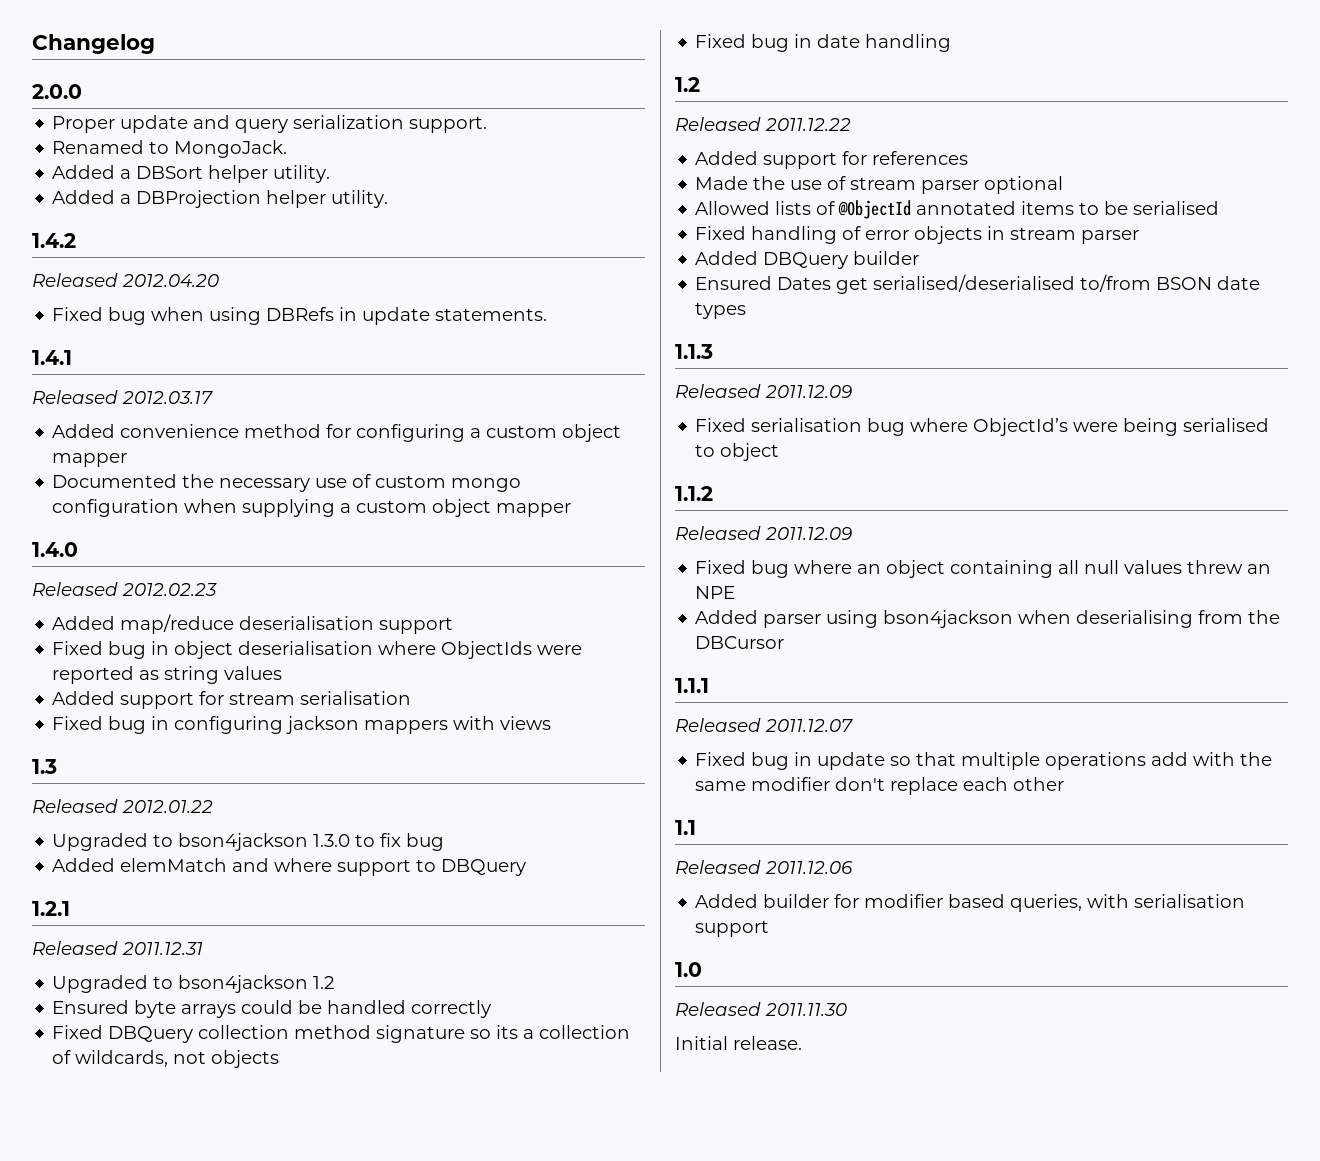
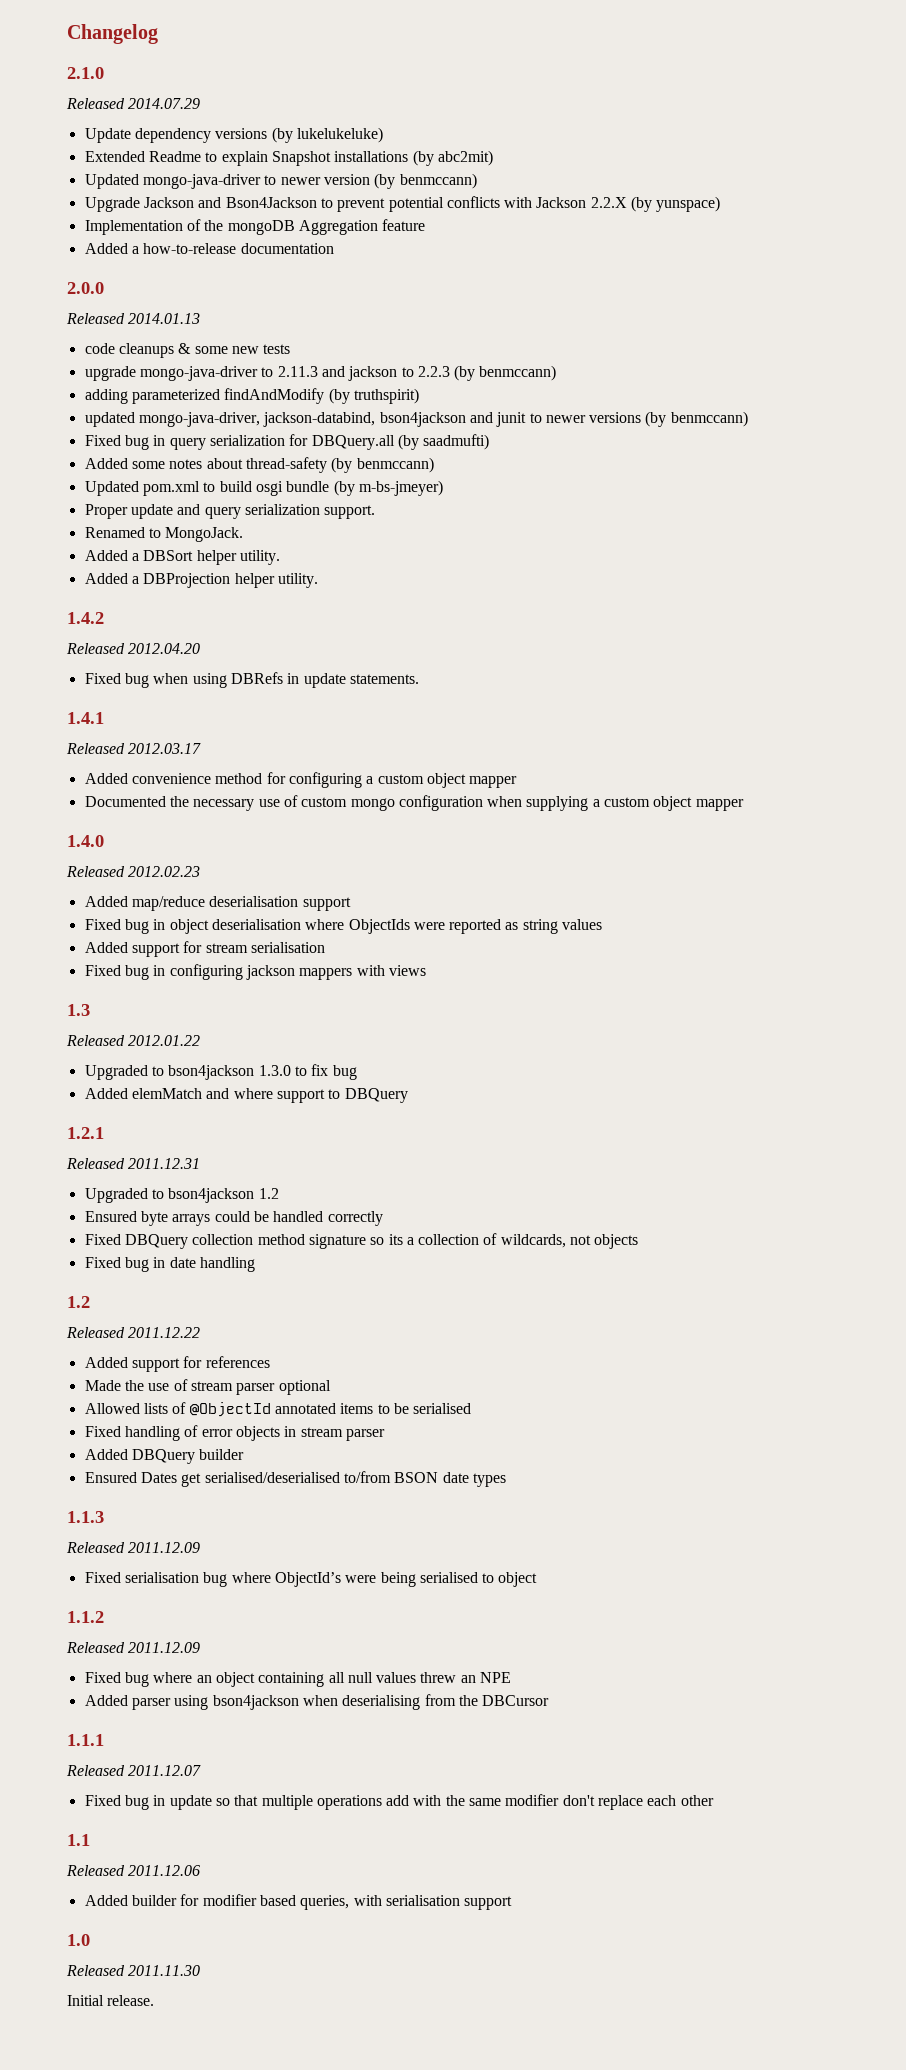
[32,84,82,99] 2.0.0 -> [67,67,104,79] [66,98,201,109] [84,127,383,143] [84,150,493,166] [84,173,477,189] [84,196,721,212] [84,219,426,235] [84,243,334,254] [67,282,104,294] [66,313,201,324] [84,343,291,358] [84,365,557,381] [84,388,419,404] [84,411,748,427] [84,434,490,450] [84,457,434,473] [84,480,443,496] 2.1.0 // Released 2014.07.29 // Update dependency versions (by lukelukeluke) // Extended Readme to explain Snapshot installations (by abc2mit) // Updated mongo-java-driver to newer version (by benmccann) // Upgrade Jackson and Bson4Jackson to prevent potential conflicts with Jackson 2.2.X (by yunspace) // Implementation of the mongoDB Aggregation feature // Added a how-to-release documentation // 2.0.0 // Released 2014.01.13 // code cleanups & some new tests // upgrade mongo-java-driver to 2.11.3 and jackson to 2.2.3 (by benmccann) // adding parameterized findAndModify (by truthspirit) // updated mongo-java-driver, jackson-databind, bson4jackson and junit to newer versions (by benmccann) // Fixed bug in query serialization for DBQuery.all (by saadmufti) // Added some notes about thread-safety (by benmccann) // Updated pom.xml to build osgi bundle (by m-bs-jmeyer)

